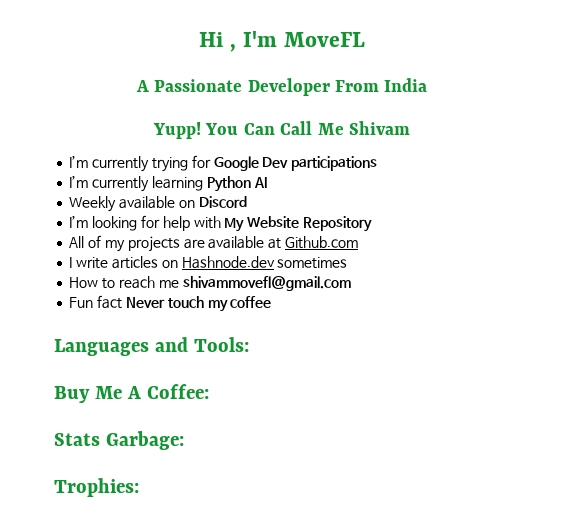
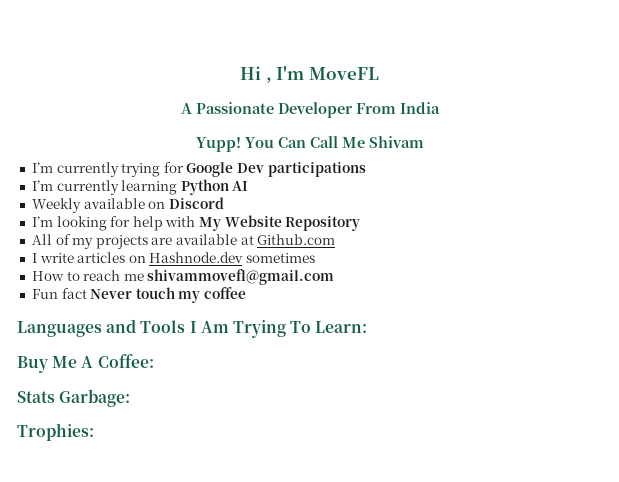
[193,337,249,352] Tools: -> [140,320,368,338] Tools I Am Trying To Learn:

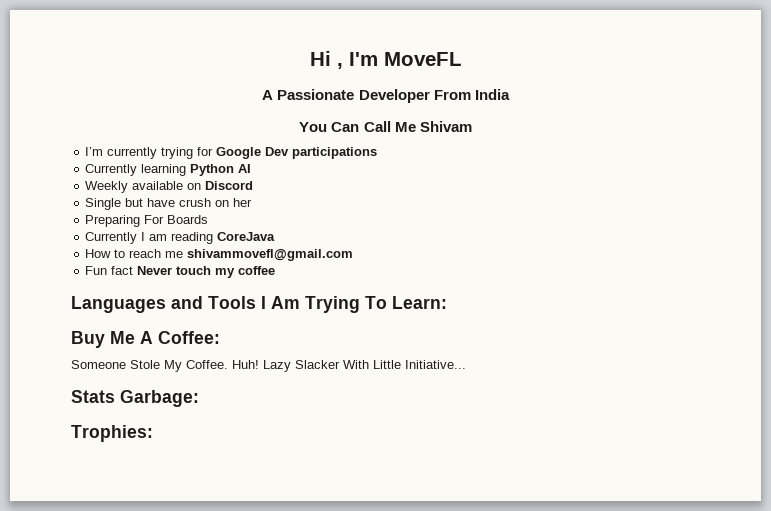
[195,137,241,152] Yupp! -> (510, 94) none
[31,180,119,195] I’m currently -> [85,164,138,176] Currently
[31,215,361,231] [31,234,336,249] [31,252,316,263] I’m looking for help with My Website Repository // All of my projects are available at Github.com // I write articles on Hashnode.dev sometimes -> [85,198,253,210] [85,215,209,227] [85,232,276,244] Single but have crush on her // Preparing For Boards // Currently I am reading CoreJava
(154, 361) none -> [71,360,466,372] // Someone Stole My Coffee. Huh! Lazy Slacker With Little Initiative...

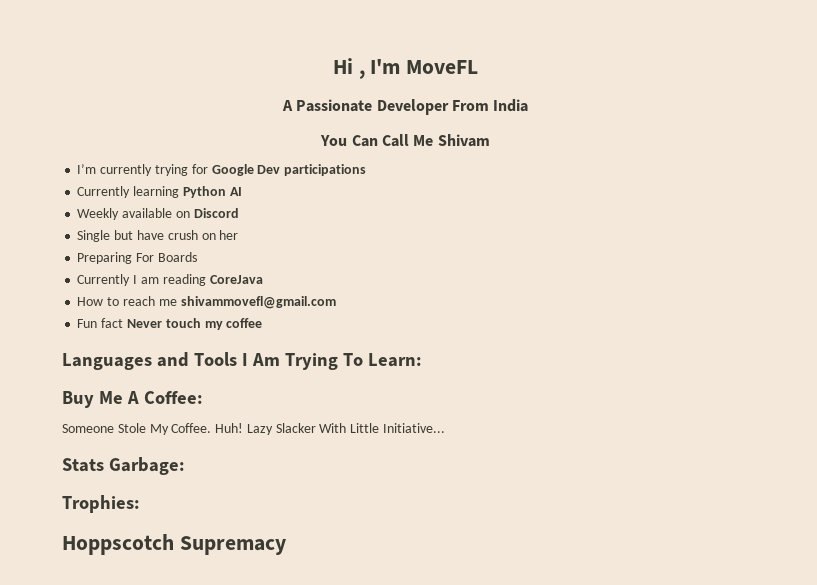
(153, 433) none -> [62,534,286,555] // Hoppscotch Supremacy

